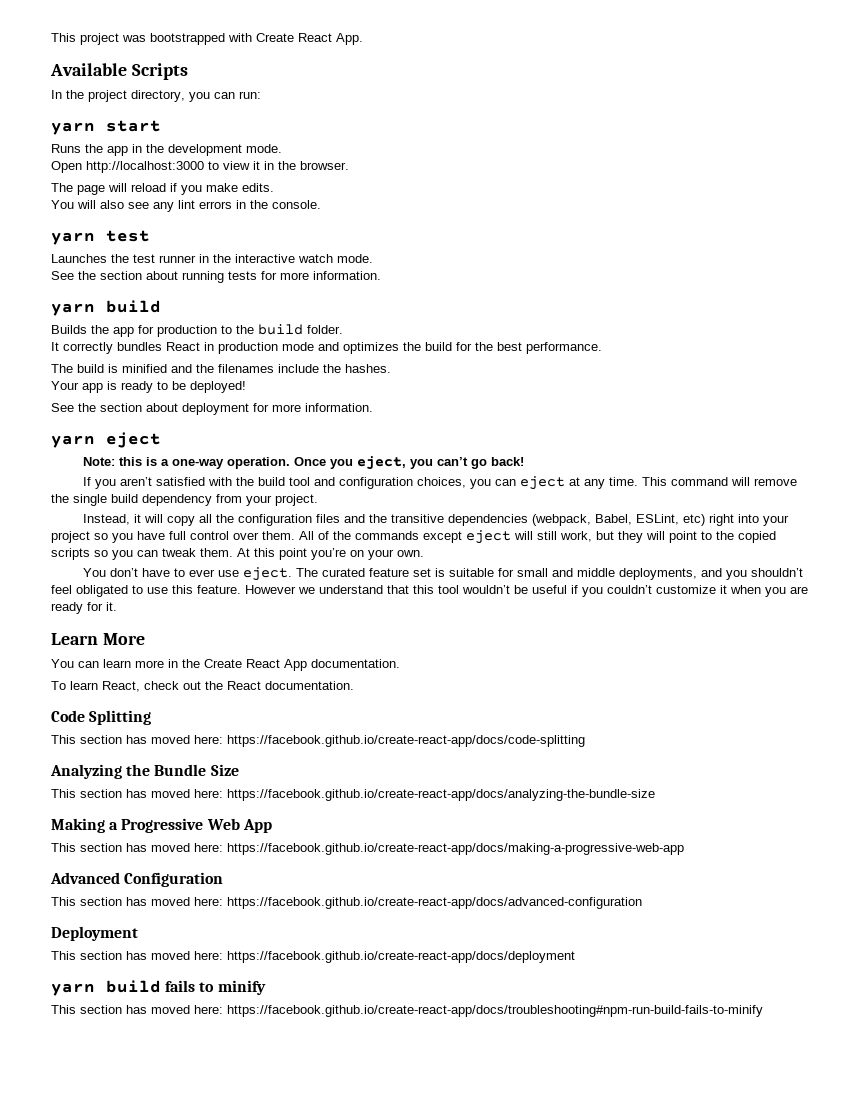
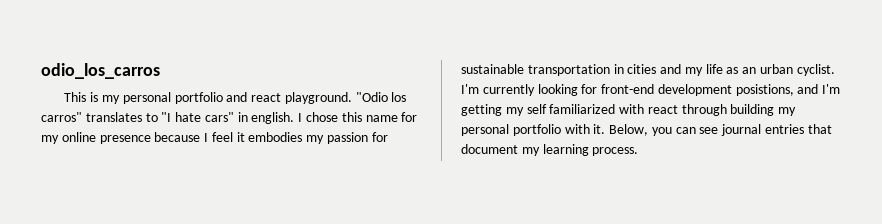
[51,33,363,45] [50,63,188,80] [51,90,261,102] [51,120,161,135] [51,144,282,156] [51,161,349,173] [51,183,274,195] [51,200,321,212] [51,230,150,245] [51,254,373,263] [51,271,381,283] [51,300,161,316] [51,324,343,337] [51,342,602,354] [51,364,391,373] [51,381,246,393] [51,403,373,415] [51,432,161,448] [83,456,525,470] [83,476,798,490] [51,494,318,506] [83,514,790,526] [51,530,776,544] [51,548,424,560] [83,567,804,581] [51,585,808,597] [51,602,117,614] [51,633,145,645] [51,659,400,671] [51,681,354,692] [51,710,152,725] [51,735,585,747] [50,764,239,779] [51,789,655,801] [51,818,272,833] [51,843,684,855] [50,872,224,887] [51,897,642,909] [51,926,138,941] [51,951,575,963] [51,980,266,996] [51,1005,763,1017] This project was bootstrapped with Create React App. // Available Scripts // In the project directory, you can run: // yarn start // Runs the app in the development mode. // Open http://localhost:3000 to view it in the browser. // The page will reload if you make edits. // You will also see any lint errors in the console. // yarn test // Launches the test runner in the interactive watch mode. // See the section about running tests for more information. // yarn build // Builds the app for production to the build folder. // It correctly bundles React in production mode and optimizes the build for the best performance. // The build is minified and the filenames include the hashes. // Your app is ready to be deployed! // See the section about deployment for more information. // yarn eject // Note: this is a one-way operation. Once you eject, you can’t go back! // If you aren’t satisfied with the build tool and configuration choices, you can eject at any time. This command will remove the single build dependency from your project. // Instead, it will copy all the configuration files and the transitive dependencies (webpack, Babel, ESLint, etc) right into your project so you have full control over them. All of the commands except eject will still work, but they will point to the copied scripts so you can tweak them. At this point you’re on your own. // You don’t have to ever use eject. The curated feature set is suitable for small and middle deployments, and you shouldn’t feel obligated to use this feature. However we understand that this tool wouldn’t be useful if you couldn’t customize it when you are ready for it. // Learn More // You can learn more in the Create React App documentation. // To learn React, check out the React documentation. // Code Splitting // This section has moved here: https://facebook.github.io/create-react-app/docs/code-splitting // Analyzing the Bundle Size // This section has moved here: https://facebook.github.io/create-react-app/docs/analyzing-the-bundle-size // Making a Progressive Web App // This section has moved here: https://facebook.github.io/create-react-app/docs/making-a-progressive-web-app // Advanced Configuration // This section has moved here: https://facebook.github.io/create-react-app/docs/advanced-configuration // Deployment // This section has moved here: https://facebook.github.io/create-react-app/docs/deployment // yarn build fails to minify // This section has moved here: https://facebook.github.io/create-react-app/docs/troubleshooting#npm-run-build-fails-to-minify -> [41,63,160,79] [64,92,407,104] [41,112,418,124] [41,132,388,144] [461,64,835,76] [461,84,841,96] [461,104,797,116] [461,124,832,136] [461,144,639,156] odio_los_carros // This is my personal portfolio and react playground. "Odio los carros" translates to "I hate cars" in english. I chose this name for my online presence because I feel it embodies my passion for sustainable transportation in cities and my life as an urban cyclist. I'm currently looking for front-end development posistions, and I'm getting my self familiarized with react through building my personal portfolio with it. Below, you can see journal entries that document my learning process.

